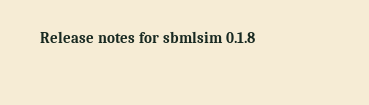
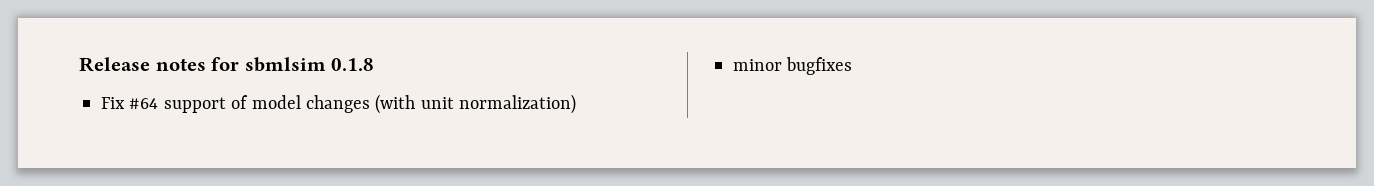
(256, 37) none -> [101,94,577,114] [733,57,853,75] // Fix #64 support of model changes (with unit normalization) // minor bugfixes

